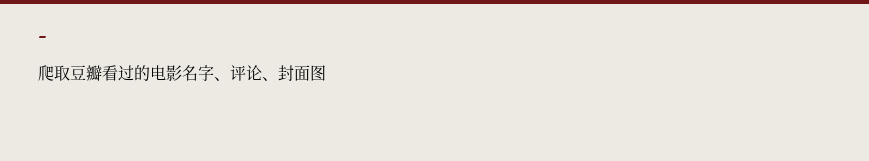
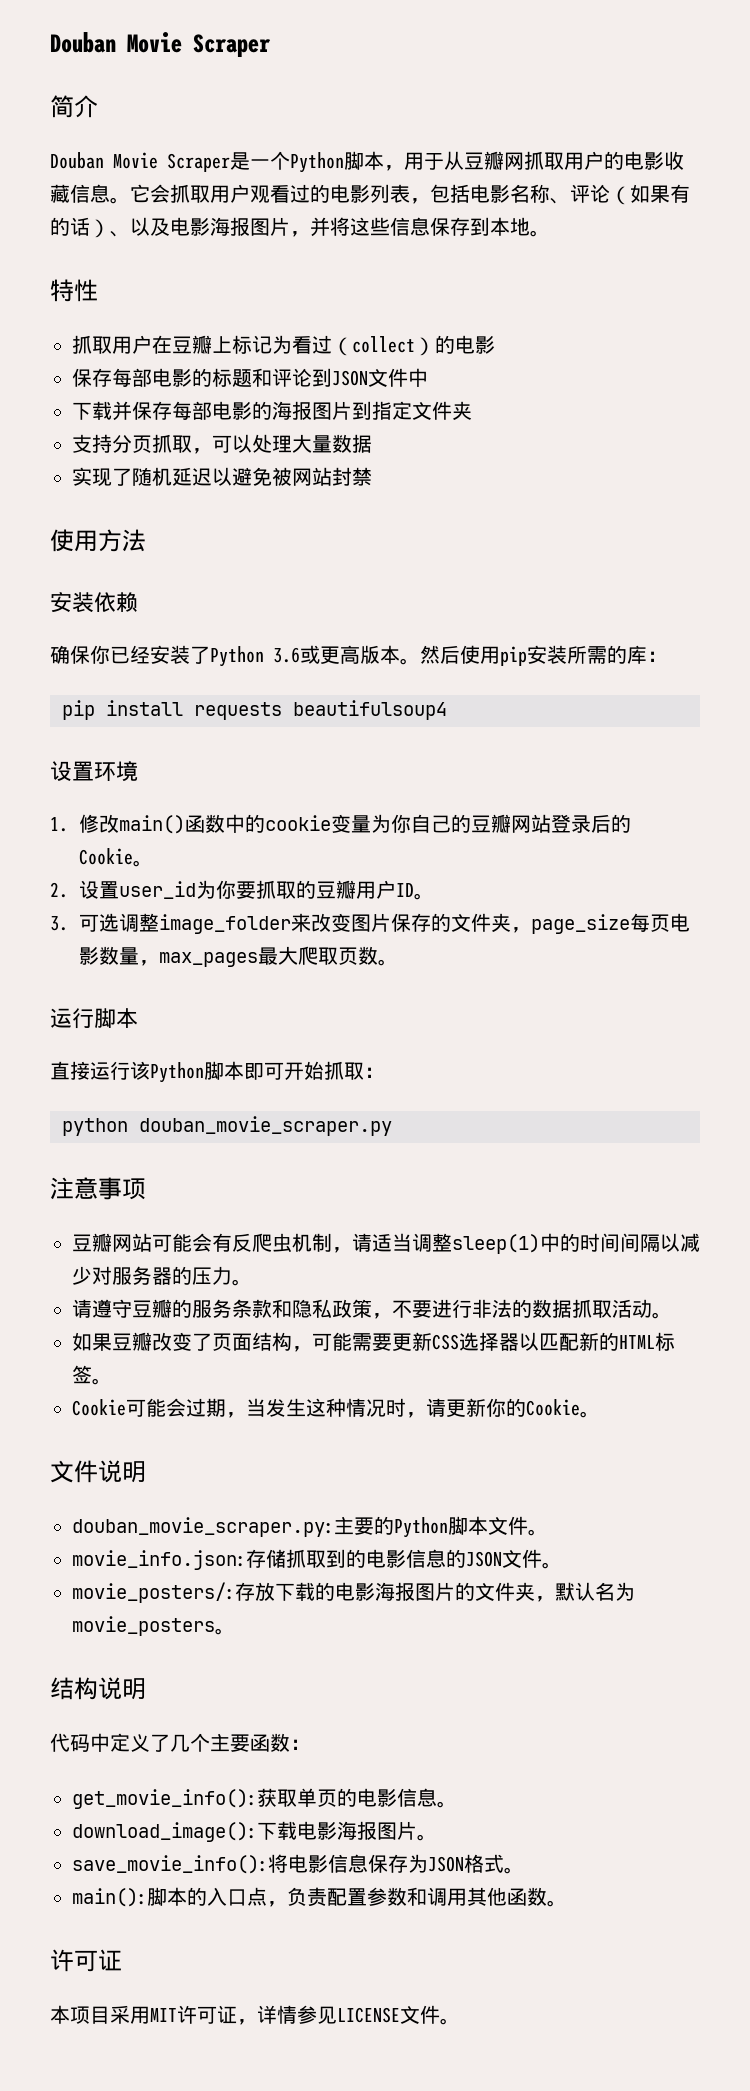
[38,36,47,43] [38,65,326,81] - // 爬取豆瓣看过的电影名字、评论、封面图 -> [50,32,271,57] [50,95,98,118] [50,151,684,173] [50,184,690,205] [50,217,550,238] [50,279,98,302] [72,335,495,356] [72,368,428,387] [72,401,472,421] [72,434,372,454] [72,467,372,487] [50,529,146,552] [50,592,138,613] [50,645,667,667] [62,700,447,720] [50,761,138,782] [50,814,632,834] [79,848,154,867] [50,880,435,900] [50,913,691,934] [79,946,399,967] [50,1008,138,1029] [50,1061,384,1083] [62,1116,392,1136] [50,1177,146,1200] [72,1233,700,1254] [72,1266,252,1286] [72,1299,672,1319] [72,1332,675,1352] [72,1365,112,1385] [72,1398,600,1418] [50,1460,146,1483] [72,1516,548,1538] [72,1549,562,1570] [72,1582,635,1603] [72,1616,235,1636] [50,1677,146,1700] [50,1733,310,1752] [72,1788,457,1809] [72,1821,437,1842] [72,1854,524,1874] [72,1887,567,1907] [50,1949,122,1972] [50,2005,460,2025] Douban Movie Scraper // 简介 // Douban Movie Scraper是一个Python脚本，用于从豆瓣网抓取用户的电影收藏信息。它会抓取用户观看过的电影列表，包括电影名称、评论（如果有的话）、以及电影海报图片，并将这些信息保存到本地。 // 特性 // 抓取用户在豆瓣上标记为看过（collect）的电影 // 保存每部电影的标题和评论到JSON文件中 // 下载并保存每部电影的海报图片到指定文件夹 // 支持分页抓取，可以处理大量数据 // 实现了随机延迟以避免被网站封禁 // 使用方法 // 安装依赖 // 确保你已经安装了Python 3.6或更高版本。然后使用pip安装所需的库： // pip install requests beautifulsoup4 // 设置环境 // 1.修改main()函数中的cookie变量为你自己的豆瓣网站登录后的Cookie。 // 2.设置user_id为你要抓取的豆瓣用户ID。 // 3.可选调整image_folder来改变图片保存的文件夹，page_size每页电影数量，max_pages最大爬取页数。 // 运行脚本 // 直接运行该Python脚本即可开始抓取： // python douban_movie_scraper.py // 注意事项 // 豆瓣网站可能会有反爬虫机制，请适当调整sleep(1)中的时间间隔以减少对服务器的压力。 // 请遵守豆瓣的服务条款和隐私政策，不要进行非法的数据抓取活动。 // 如果豆瓣改变了页面结构，可能需要更新CSS选择器以匹配新的HTML标签。 // Cookie可能会过期，当发生这种情况时，请更新你的Cookie。 // 文件说明 // douban_movie_scraper.py:主要的Python脚本文件。 // movie_info.json:存储抓取到的电影信息的JSON文件。 // movie_posters/:存放下载的电影海报图片的文件夹，默认名为movie_posters。 // 结构说明 // 代码中定义了几个主要函数： // get_movie_info():获取单页的电影信息。 // download_image():下载电影海报图片。 // save_movie_info():将电影信息保存为JSON格式。 // main():脚本的入口点，负责配置参数和调用其他函数。 // 许可证 // 本项目采用MIT许可证，详情参见LICENSE文件。

